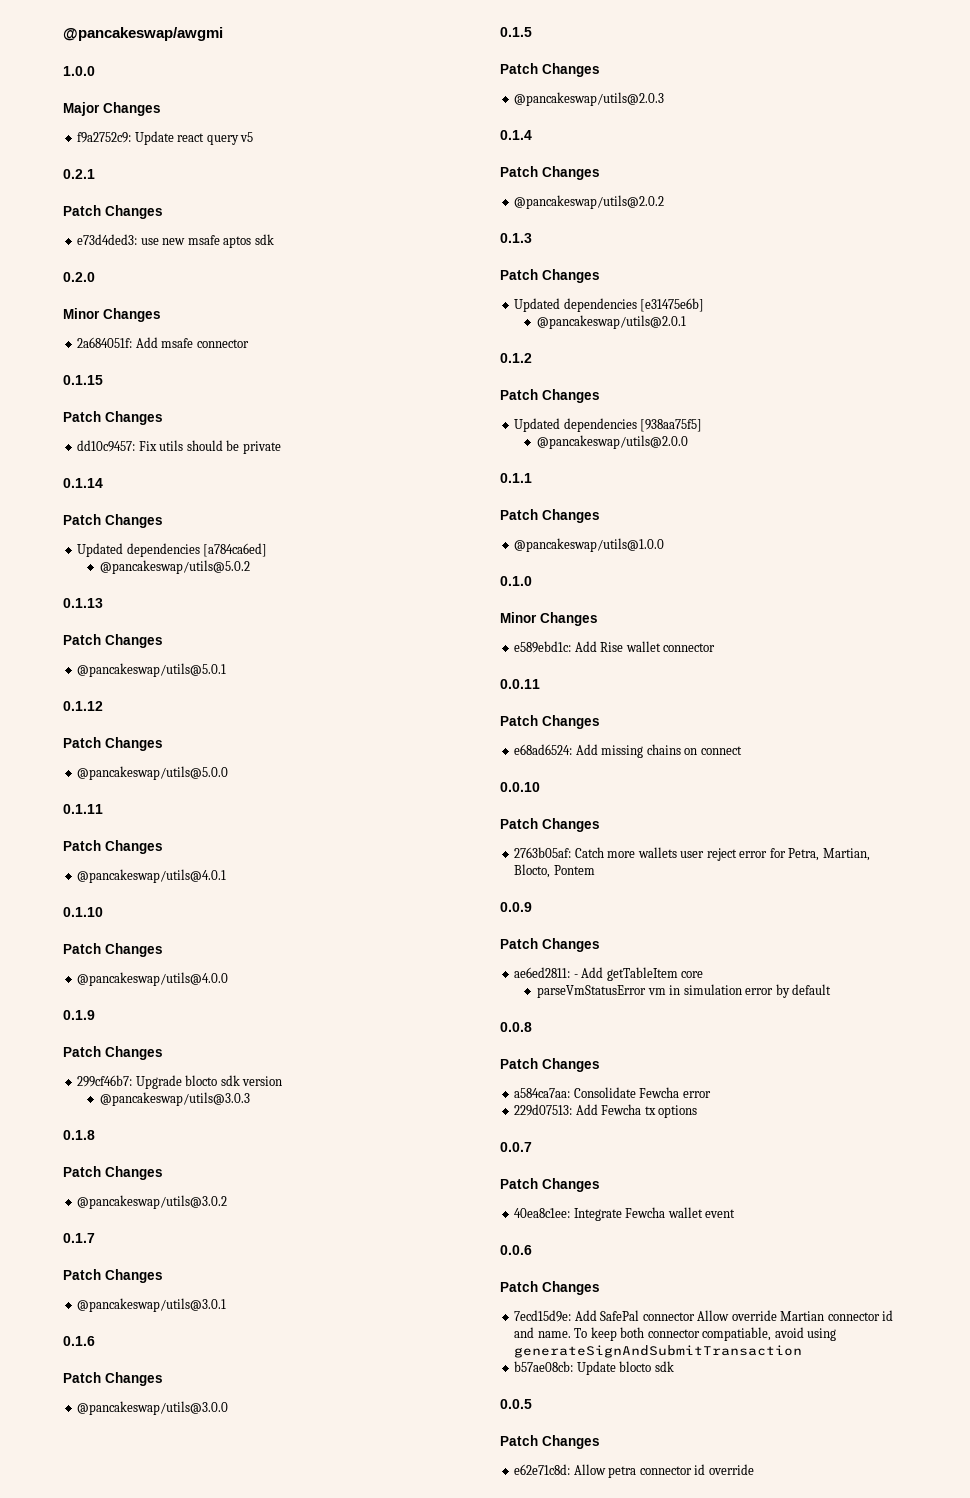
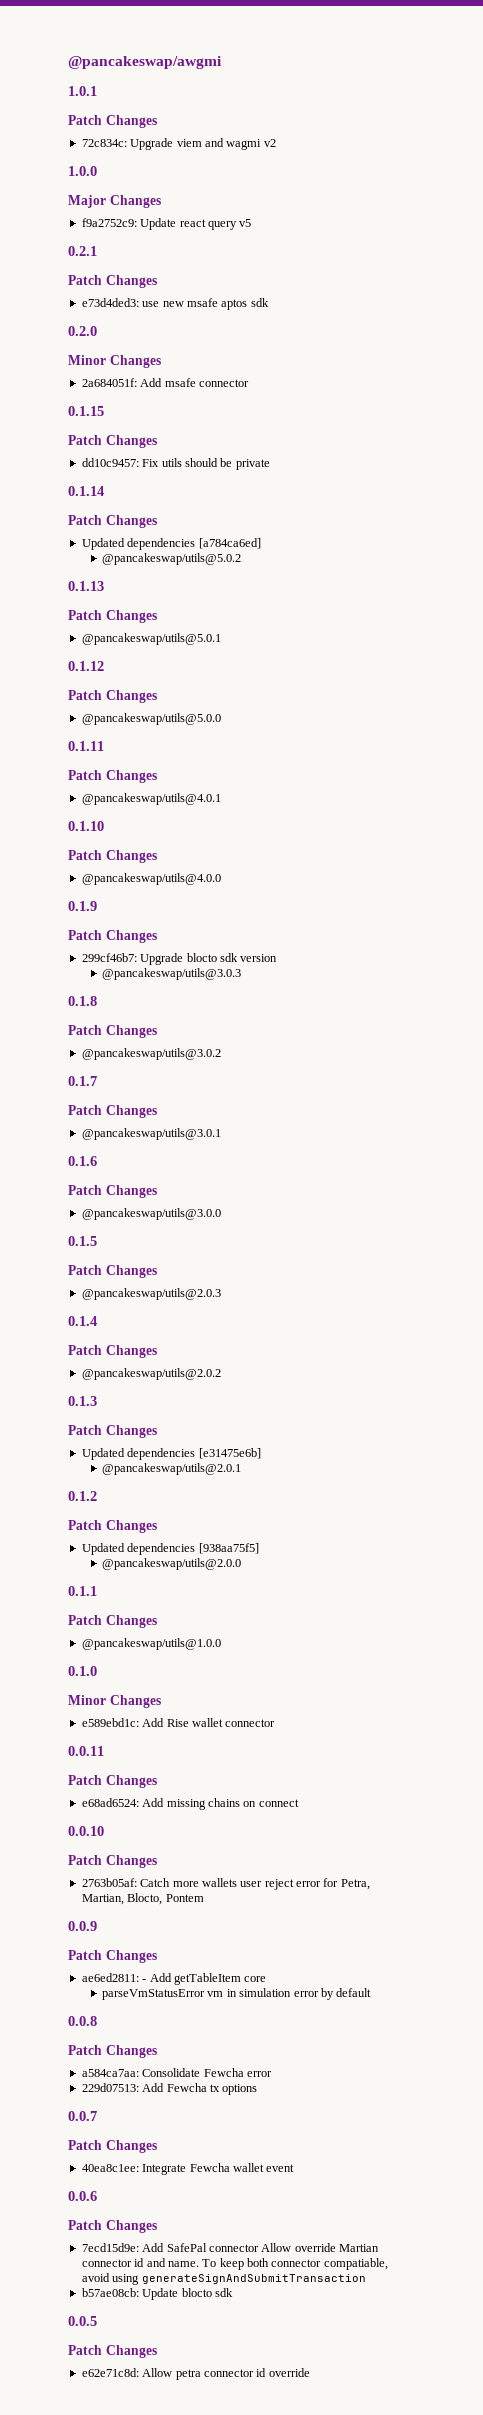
(223, 34) none -> [68,86,97,96] [68,115,157,128] [81,138,276,150] // 1.0.1 // Patch Changes // 72c834c: Upgrade viem and wagmi v2

